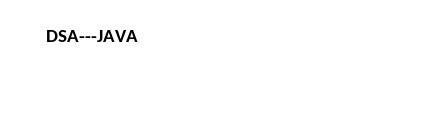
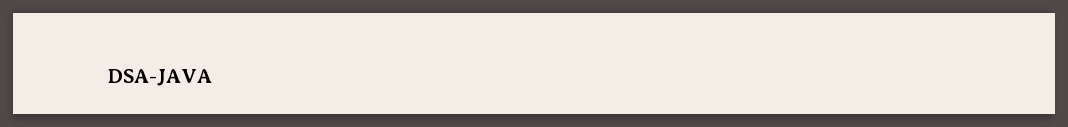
[46,30,138,42] DSA---JAVA -> [108,69,212,86] DSA-JAVA

